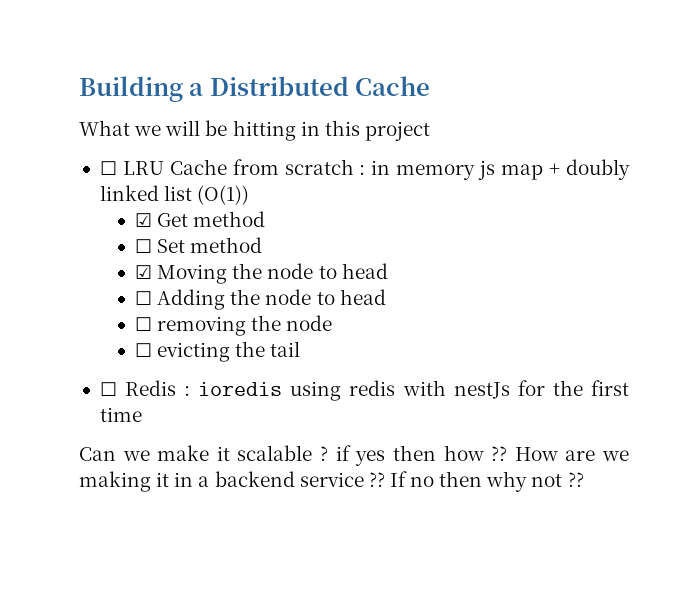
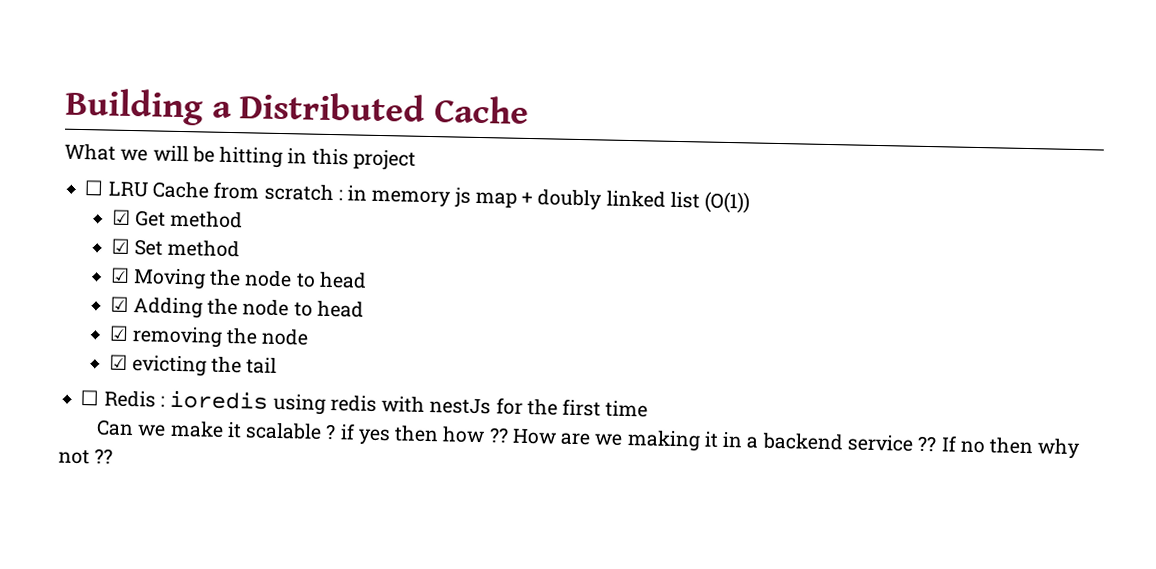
[135,239,153,253] ☐ -> [110,238,130,254] ☑
[135,291,153,305] ☐ -> [109,296,129,312] ☑
[135,317,153,331] ☐ -> [108,325,129,341] ☑
[135,343,153,357] ☐ -> [108,354,128,370] ☑

